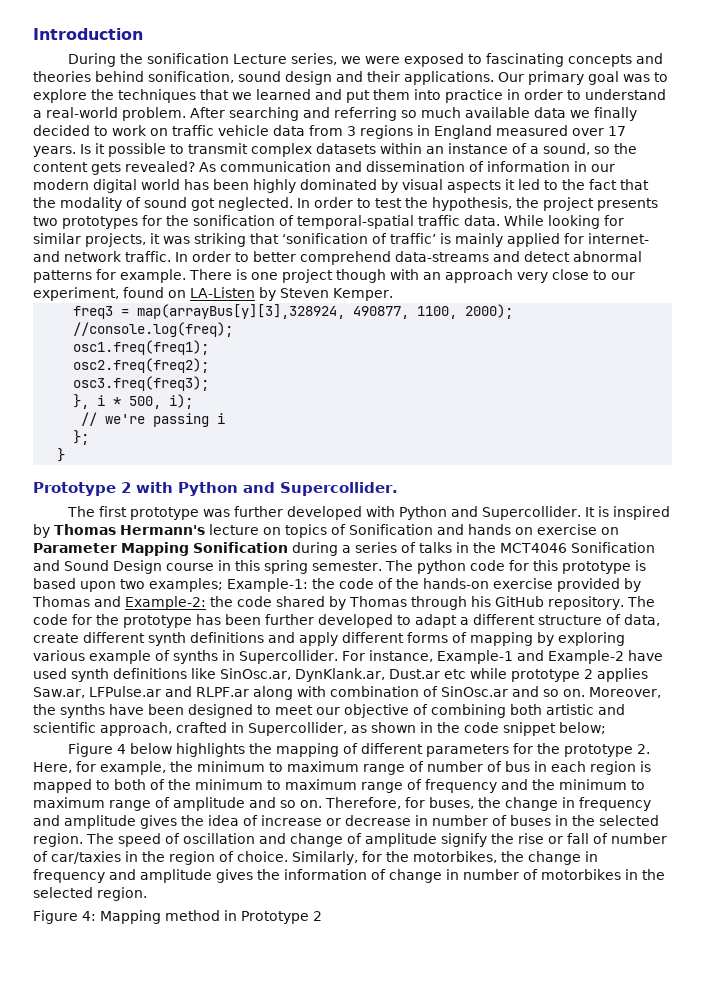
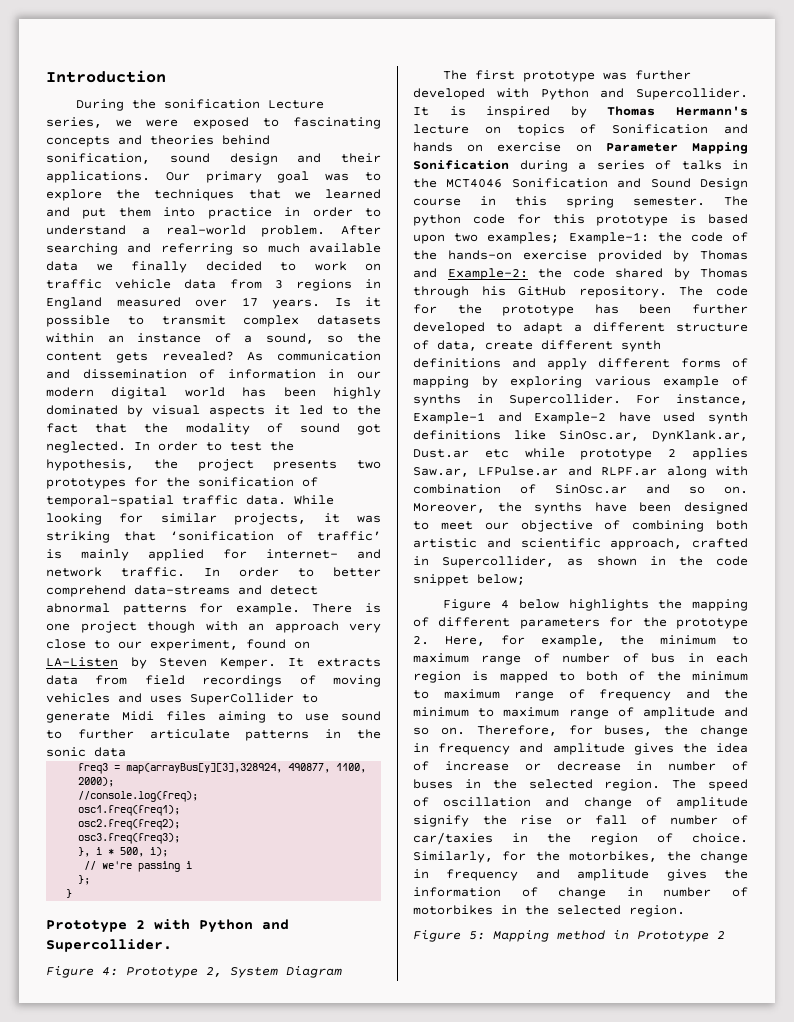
(393, 294) none -> [288,658,381,667] [46,675,381,687] [46,693,318,705] [46,711,381,723] [46,729,381,741] [46,747,126,757] It extracts data from field recordings of moving vehicles and uses SuperCollider to generate Midi files aiming to use sound to further articulate patterns in the sonic data
(398, 489) none -> [46,966,342,978] // Figure 4: Prototype 2, System Diagram
[81,911,96,921] 4: -> [469,931,485,940] 5:

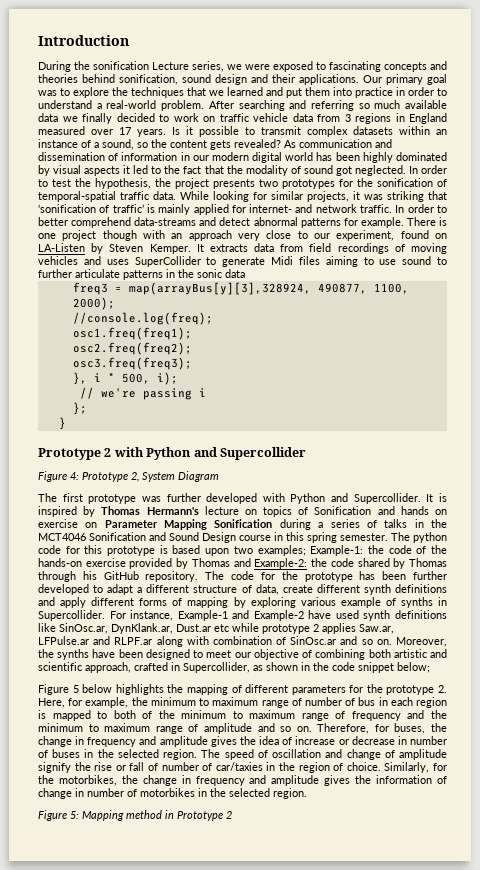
[46,939,172,952] Supercollider. -> [219,447,306,460] Supercollider
[501,600,510,609] 4 -> [72,685,79,693] 5

